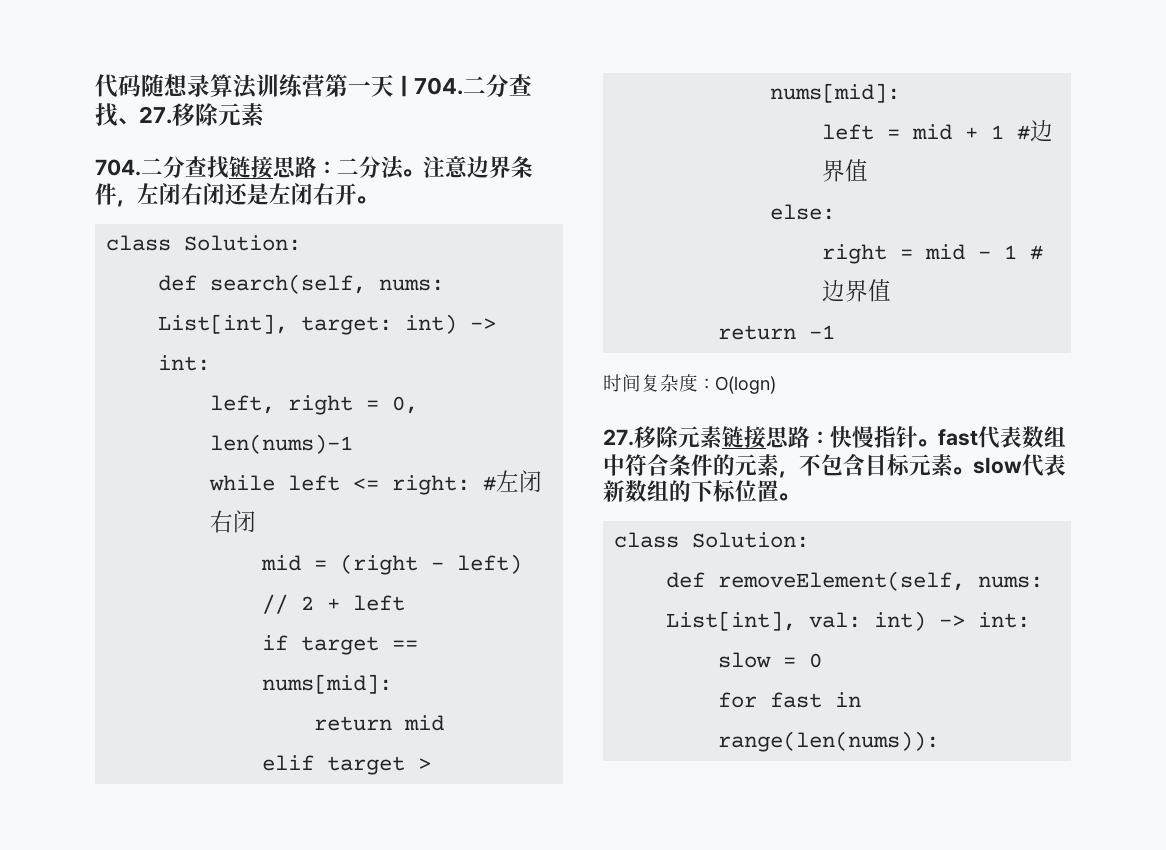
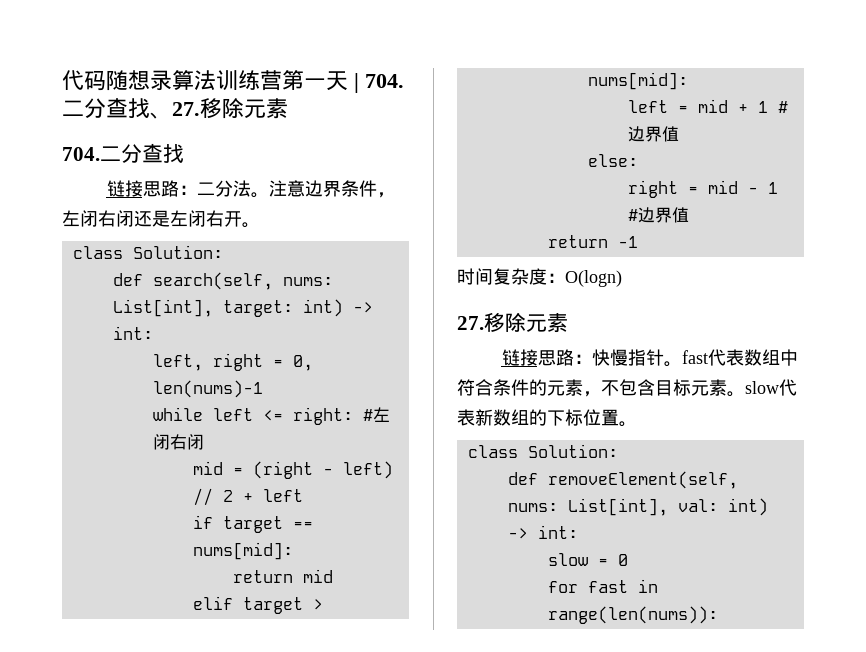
(229, 167) none -> (184, 153) //
(722, 437) none -> (568, 323) //

